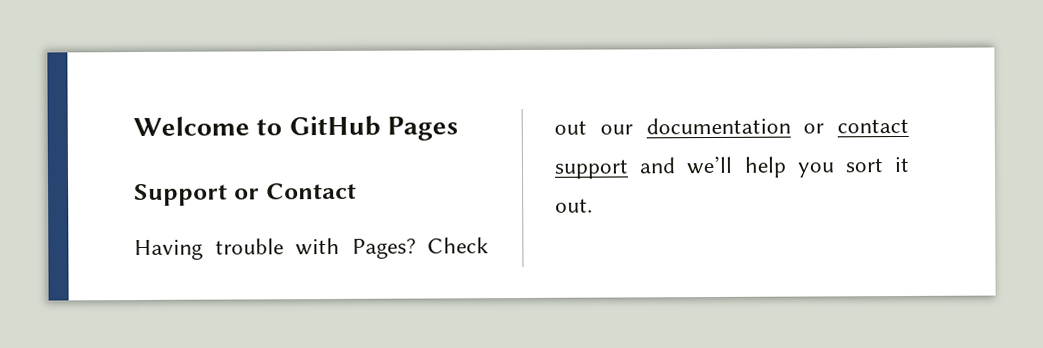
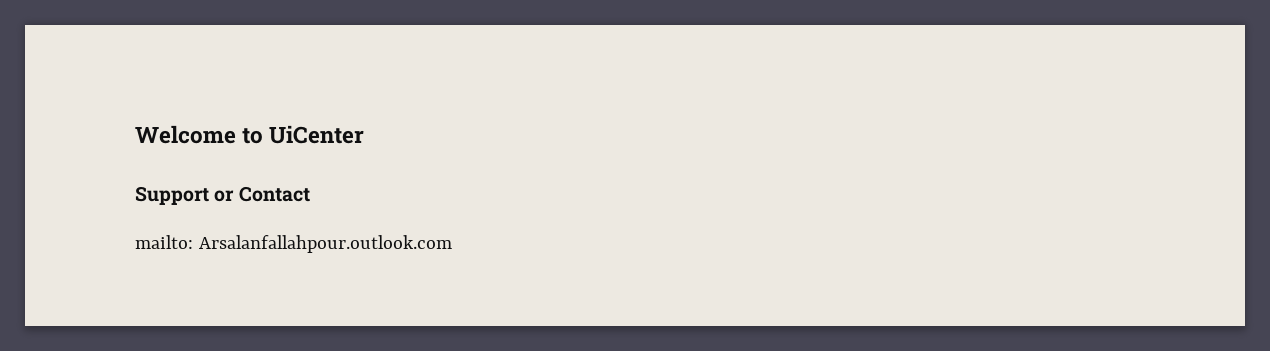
[288,115,458,141] GitHub Pages -> [269,125,365,144] UiCenter
[134,237,489,261] [554,117,909,135] [554,155,909,179] [555,198,593,213] Having trouble with Pages? Check out our documentation or contact support and we’ll help you sort it out. -> [135,235,452,253] mailto: Arsalanfallahpour.outlook.com

